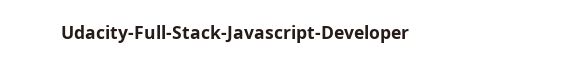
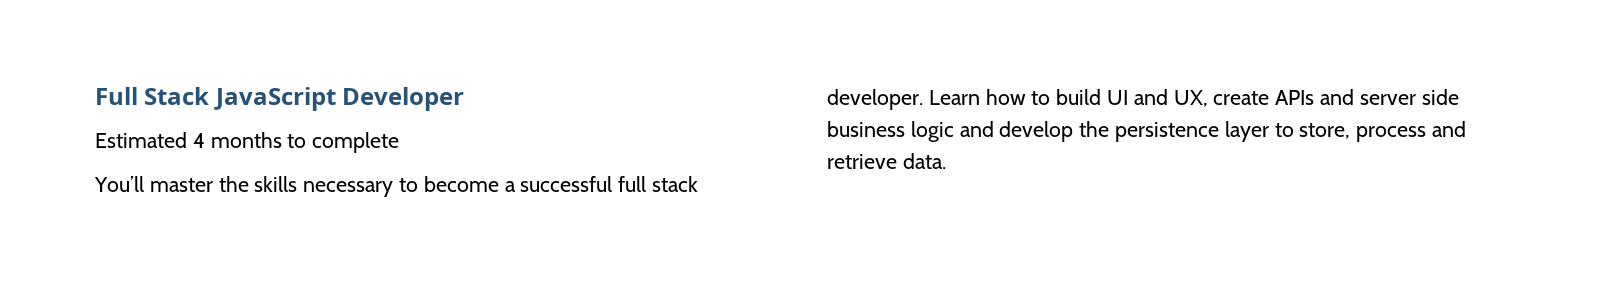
[61,25,409,43] Udacity-Full-Stack-Javascript-Developer -> [95,87,465,111] [95,132,400,153] [94,176,699,197] [827,89,1459,110] [827,121,1467,142] [827,153,946,169] Full Stack JavaScript Developer // Estimated 4 months to complete // You’ll master the skills necessary to become a successful full stack developer. Learn how to build UI and UX, create APIs and server side business logic and develop the persistence layer to store, process and retrieve data.

